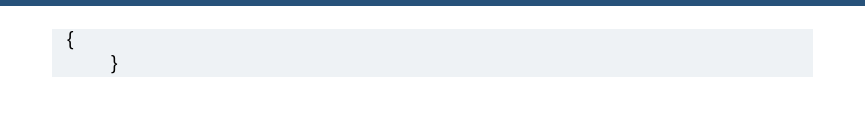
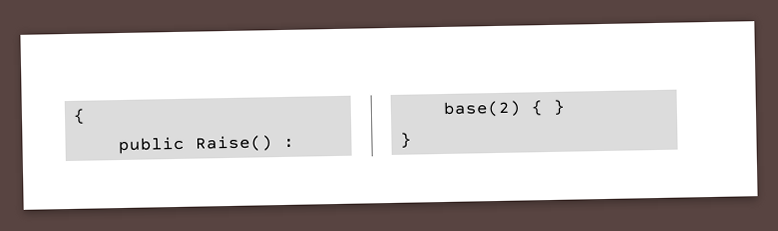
[108,55,120,74] } -> [118,135,295,155] [443,99,566,118] [400,132,412,148] public Raise() : base(2) { } // }

